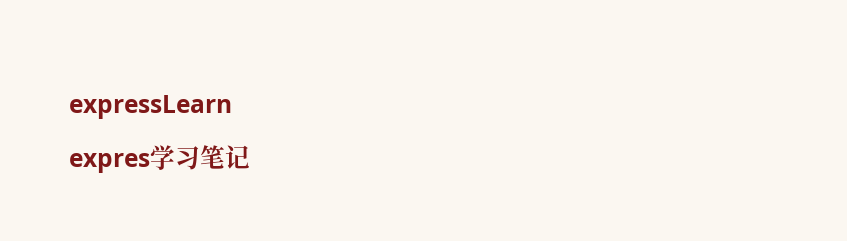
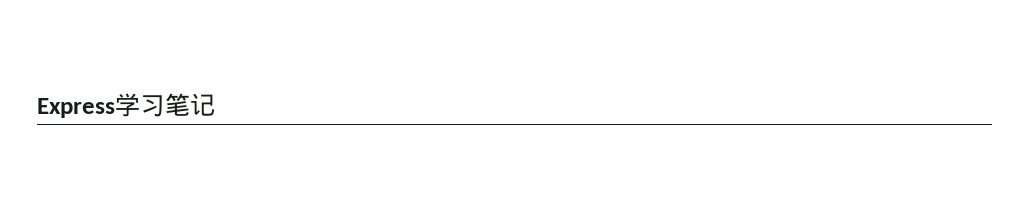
[69,95,232,119] [69,153,150,173] expressLearn // expres -> [37,98,115,118] Express

